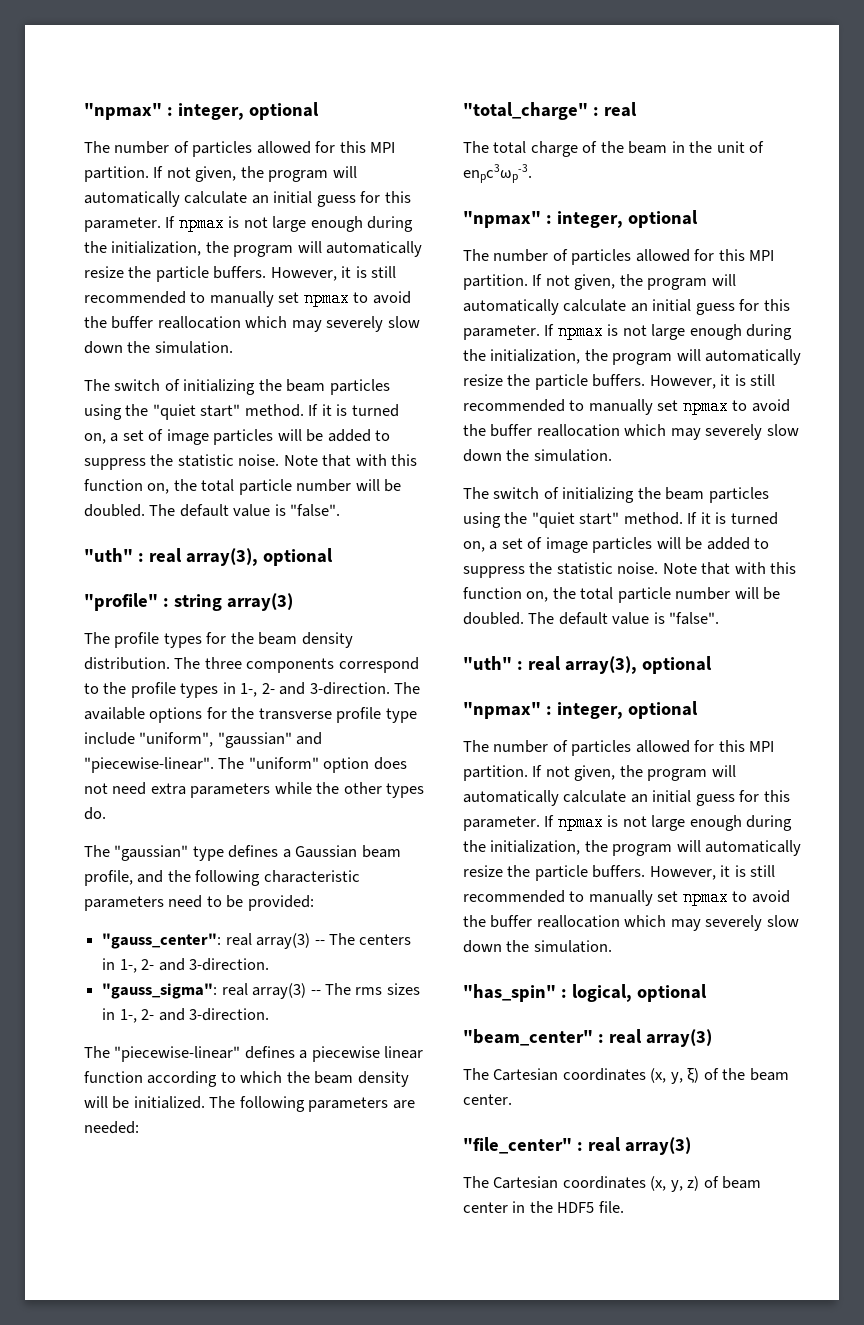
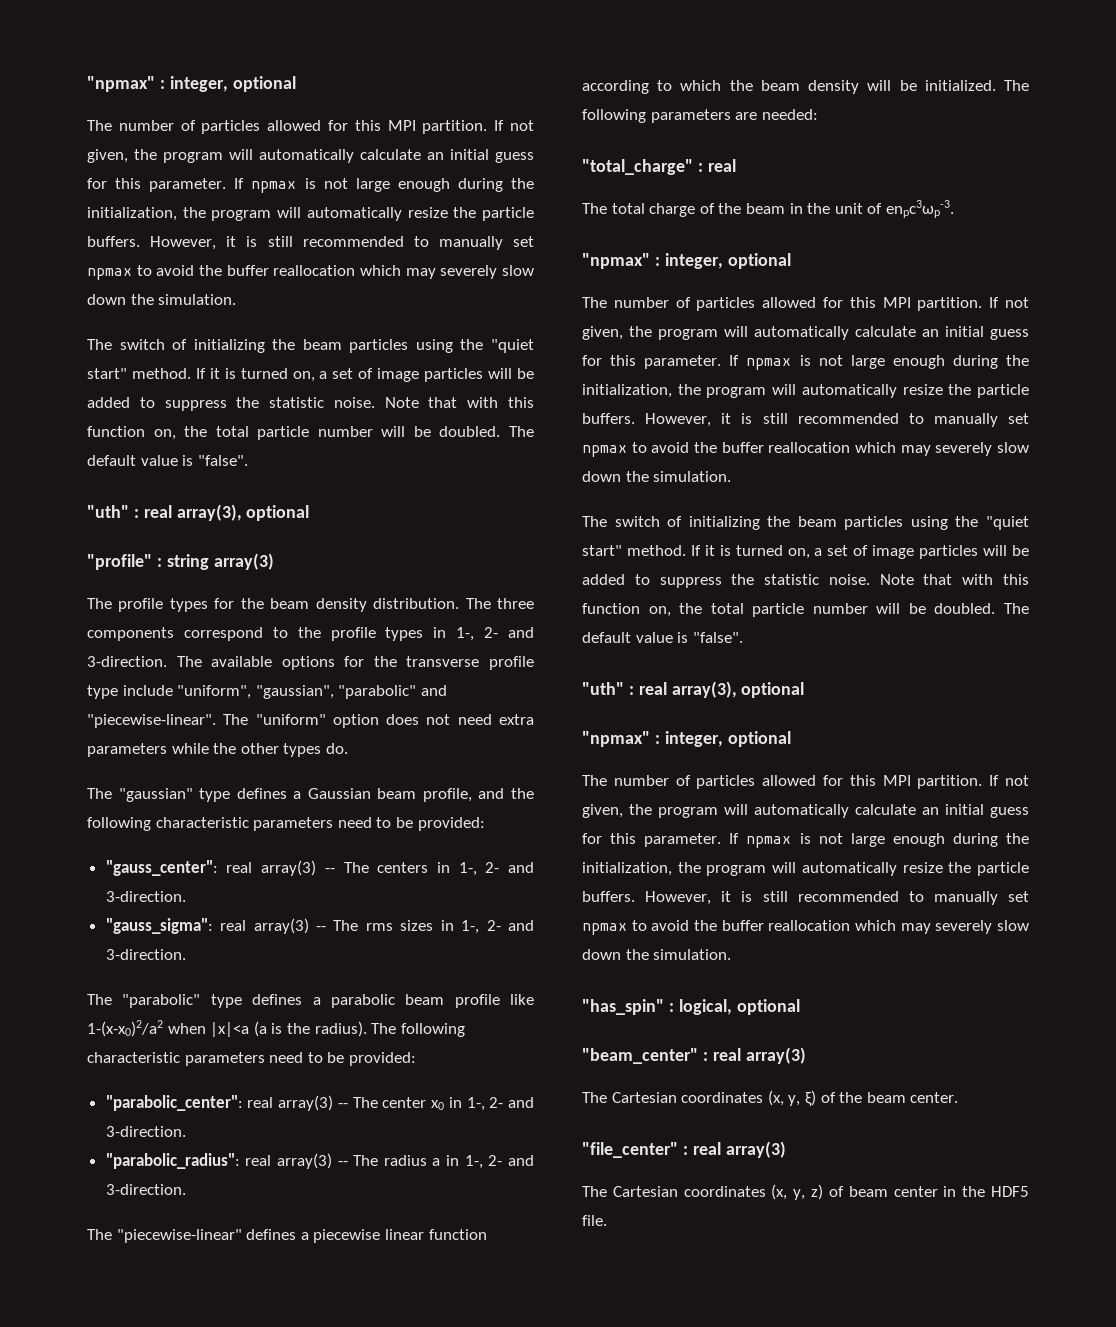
[217,732,292,748] "gaussian" -> [255,685,417,699] "gaussian", "parabolic"
(269, 1014) none -> [87,994,534,1008] [87,1020,465,1037] [87,1052,416,1066] [105,1095,535,1111] [105,1126,186,1137] [105,1153,534,1169] [105,1184,186,1195] // The "parabolic" type defines a parabolic beam profile like 1-(x-x0)2/a2 when |x|<a (a is the radius). The following characteristic parameters need to be provided: // "parabolic_center": real array(3) -- The center x0 in 1-, 2- and 3-direction. // "parabolic_radius": real array(3) -- The radius a in 1-, 2- and 3-direction.

